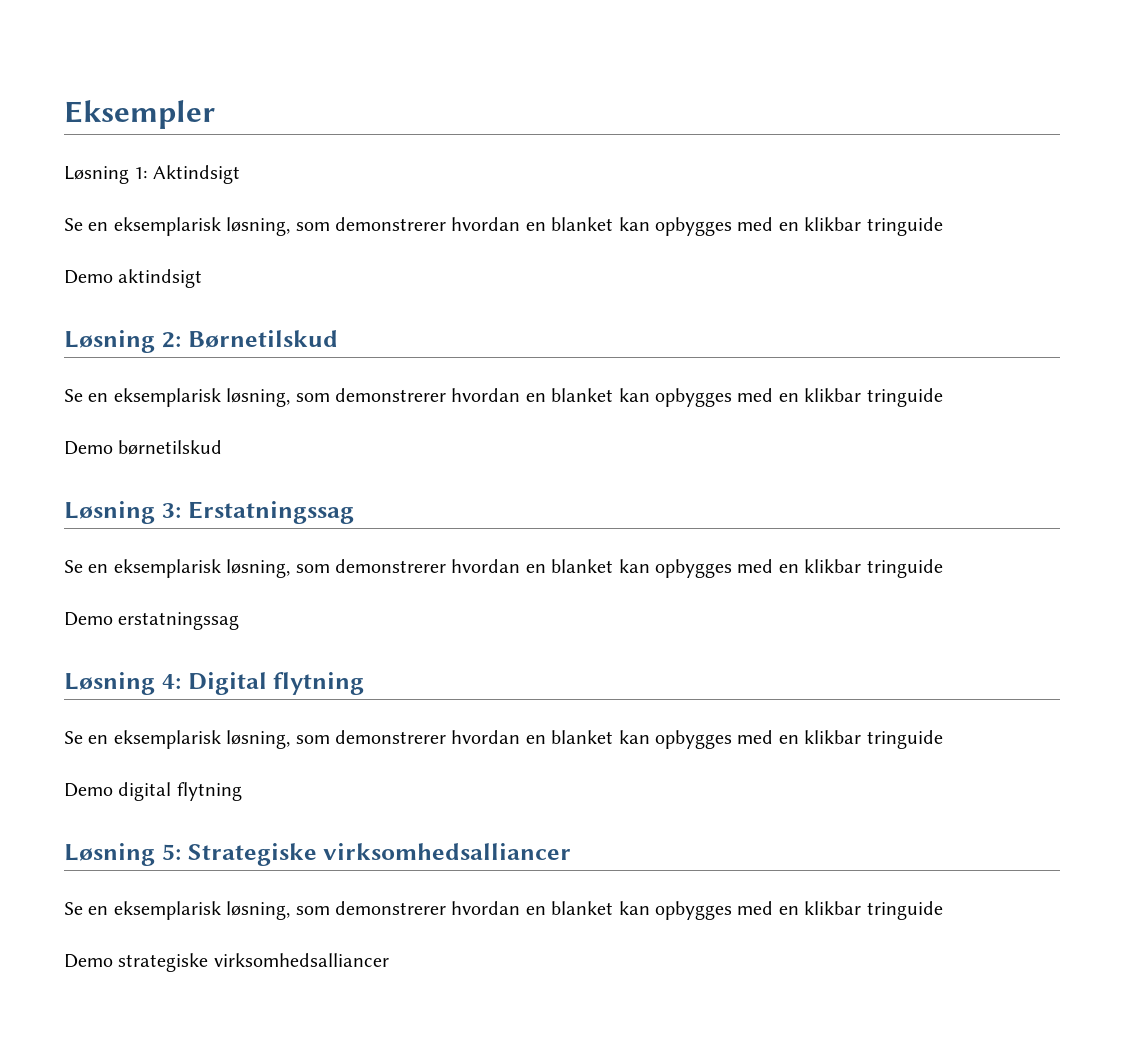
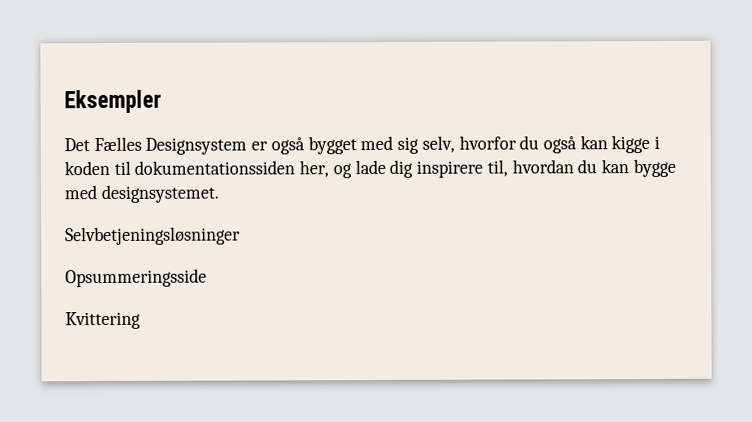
[64,165,240,184] [64,217,943,236] [64,269,203,288] [64,330,338,353] [64,388,943,407] [64,440,223,455] [64,501,354,524] [64,559,943,578] [64,612,240,630] [64,672,365,695] [64,730,943,749] [64,782,242,801] [64,843,572,866] [64,901,943,920] [64,953,389,972] Løsning 1: Aktindsigt // Se en eksemplarisk løsning, som demonstrerer hvordan en blanket kan opbygges med en klikbar tringuide // Demo aktindsigt // Løsning 2: Børnetilskud // Se en eksemplarisk løsning, som demonstrerer hvordan en blanket kan opbygges med en klikbar tringuide // Demo børnetilskud // Løsning 3: Erstatningssag // Se en eksemplarisk løsning, som demonstrerer hvordan en blanket kan opbygges med en klikbar tringuide // Demo erstatningssag // Løsning 4: Digital flytning // Se en eksemplarisk løsning, som demonstrerer hvordan en blanket kan opbygges med en klikbar tringuide // Demo digital flytning // Løsning 5: Strategiske virksomhedsalliancer // Se en eksemplarisk løsning, som demonstrerer hvordan en blanket kan opbygges med en klikbar tringuide // Demo strategiske virksomhedsalliancer -> [64,134,661,155] [64,158,676,179] [64,184,219,204] [65,226,241,246] [65,268,207,288] [65,311,141,330] Det Fælles Designsystem er også bygget med sig selv, hvorfor du også kan kigge i koden til dokumentationssiden her, og lade dig inspirere til, hvordan du kan bygge med designsystemet. // Selvbetjeningsløsninger // Opsummeringsside // Kvittering

